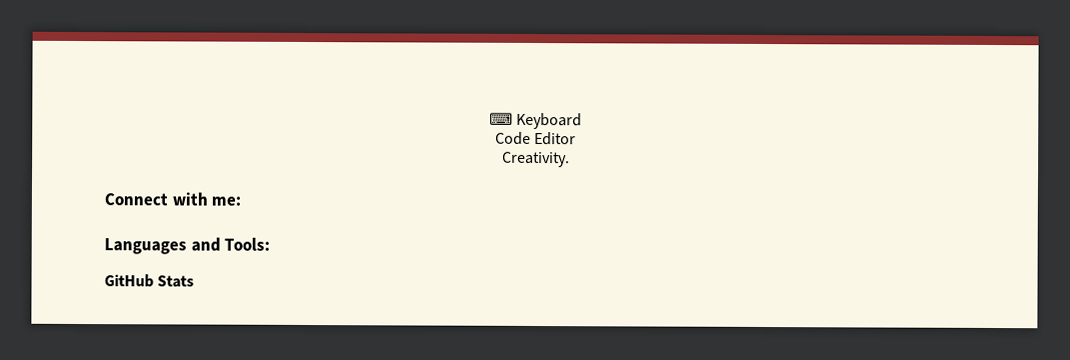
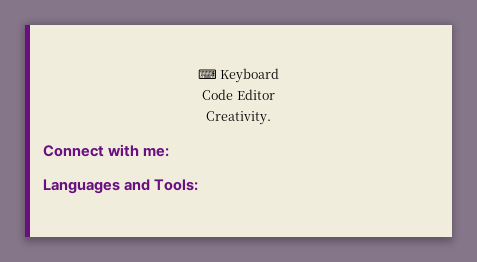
[104,274,195,288] // GitHub Stats -> (199, 185) none

